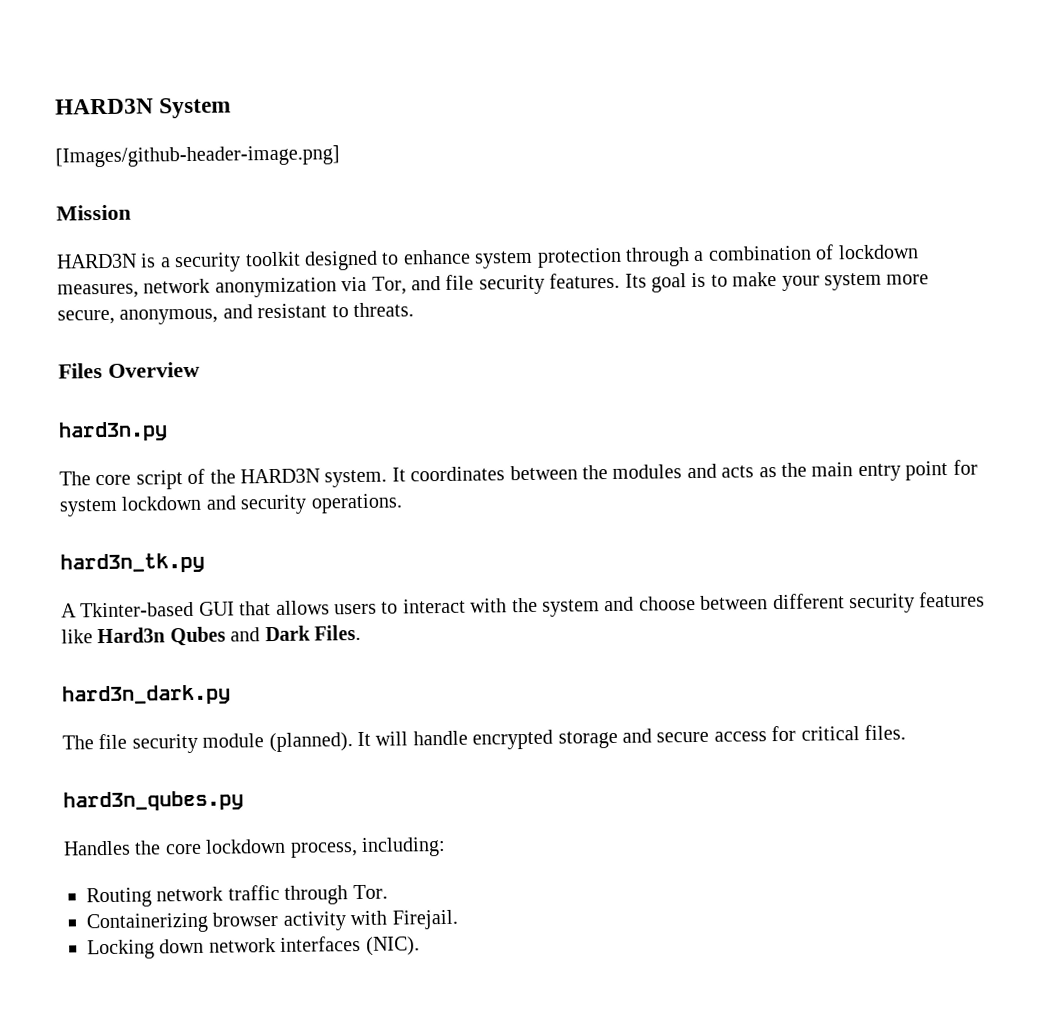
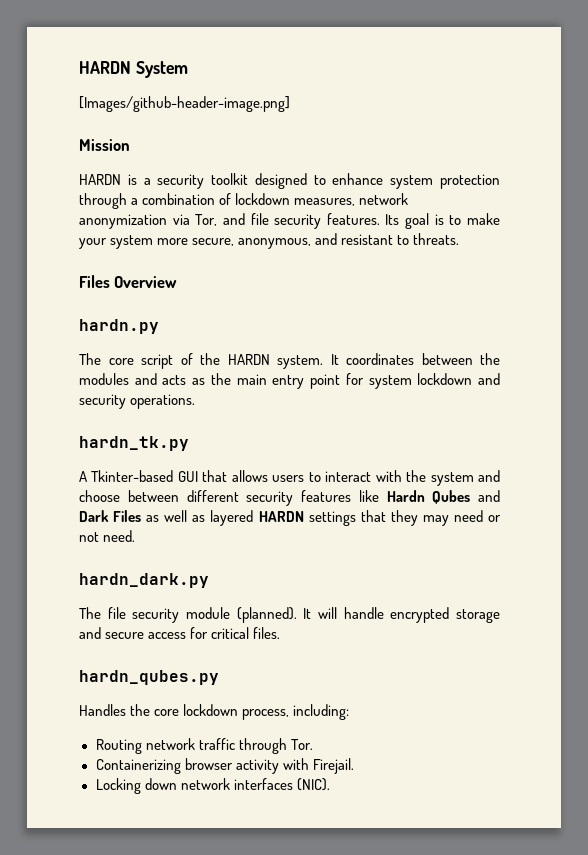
[55,98,154,115] HARD3N -> [79,61,131,74] HARDN
[56,253,137,269] HARD3N -> [79,174,121,185] HARDN
[58,421,168,442] hard3n.py -> [79,319,159,334] hardn.py
[240,468,320,484] HARD3N -> [227,354,270,365] HARDN
[60,552,205,574] hard3n_tk.py -> [79,436,189,451] hardn_tk.py
[97,627,166,644] Hard3n -> [386,490,425,502] Hardn
[314,624,361,641] [62,684,231,706] Files. // hard3n_dark.py -> [113,510,501,526] [79,530,136,542] [79,573,209,588] Files as well as layered HARDN settings that they may need or not need. // hardn_dark.py
[63,790,244,812] hard3n_qubes.py -> [79,670,219,685] hardn_qubes.py

